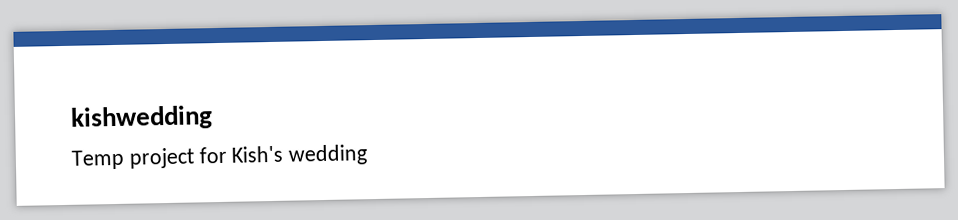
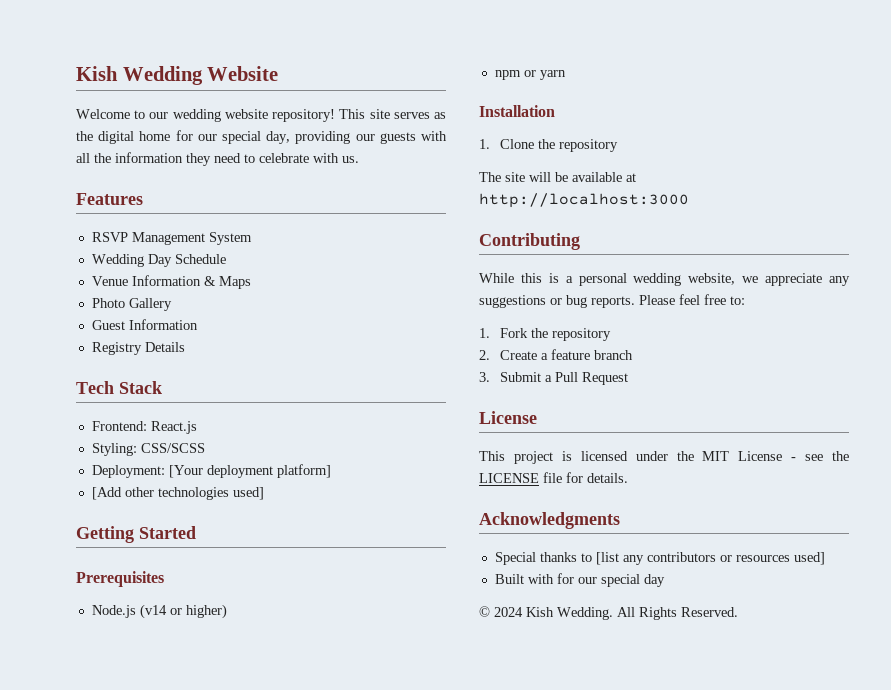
[70,105,213,131] [71,144,369,170] kishwedding // Temp project for Kish's wedding -> [76,66,279,85] [76,109,447,122] [76,130,447,144] [76,152,359,166] [76,193,143,205] [91,232,252,245] [91,254,226,267] [91,275,251,289] [91,298,172,311] [91,319,198,330] [91,342,185,355] [76,381,162,394] [91,421,197,434] [91,443,205,456] [91,464,331,478] [91,487,264,500] [76,526,196,543] [76,571,164,587] [91,604,227,619] [494,70,566,80] [479,105,555,117] [479,139,618,152] [479,172,636,182] [479,193,689,208] [479,233,580,250] [479,273,850,286] [479,294,745,308] [479,328,611,341] [479,349,633,360] [479,372,628,385] [479,411,537,424] [479,451,849,464] [479,472,628,483] [479,512,620,529] [494,552,825,565] [494,573,665,587] [479,606,738,620] Kish Wedding Website // Welcome to our wedding website repository! This site serves as the digital home for our special day, providing our guests with all the information they need to celebrate with us. // Features // RSVP Management System // Wedding Day Schedule // Venue Information & Maps // Photo Gallery // Guest Information // Registry Details // Tech Stack // Frontend: React.js // Styling: CSS/SCSS // Deployment: [Your deployment platform] // [Add other technologies used] // Getting Started // Prerequisites // Node.js (v14 or higher) // npm or yarn // Installation // 1. Clone the repository // The site will be available at http://localhost:3000 // Contributing // While this is a personal wedding website, we appreciate any suggestions or bug reports. Please feel free to: // 1. Fork the repository // 2. Create a feature branch // 3. Submit a Pull Request // License // This project is licensed under the MIT License - see the LICENSE file for details. // Acknowledgments // Special thanks to [list any contributors or resources used] // Built with for our special day // © 2024 Kish Wedding. All Rights Reserved.

